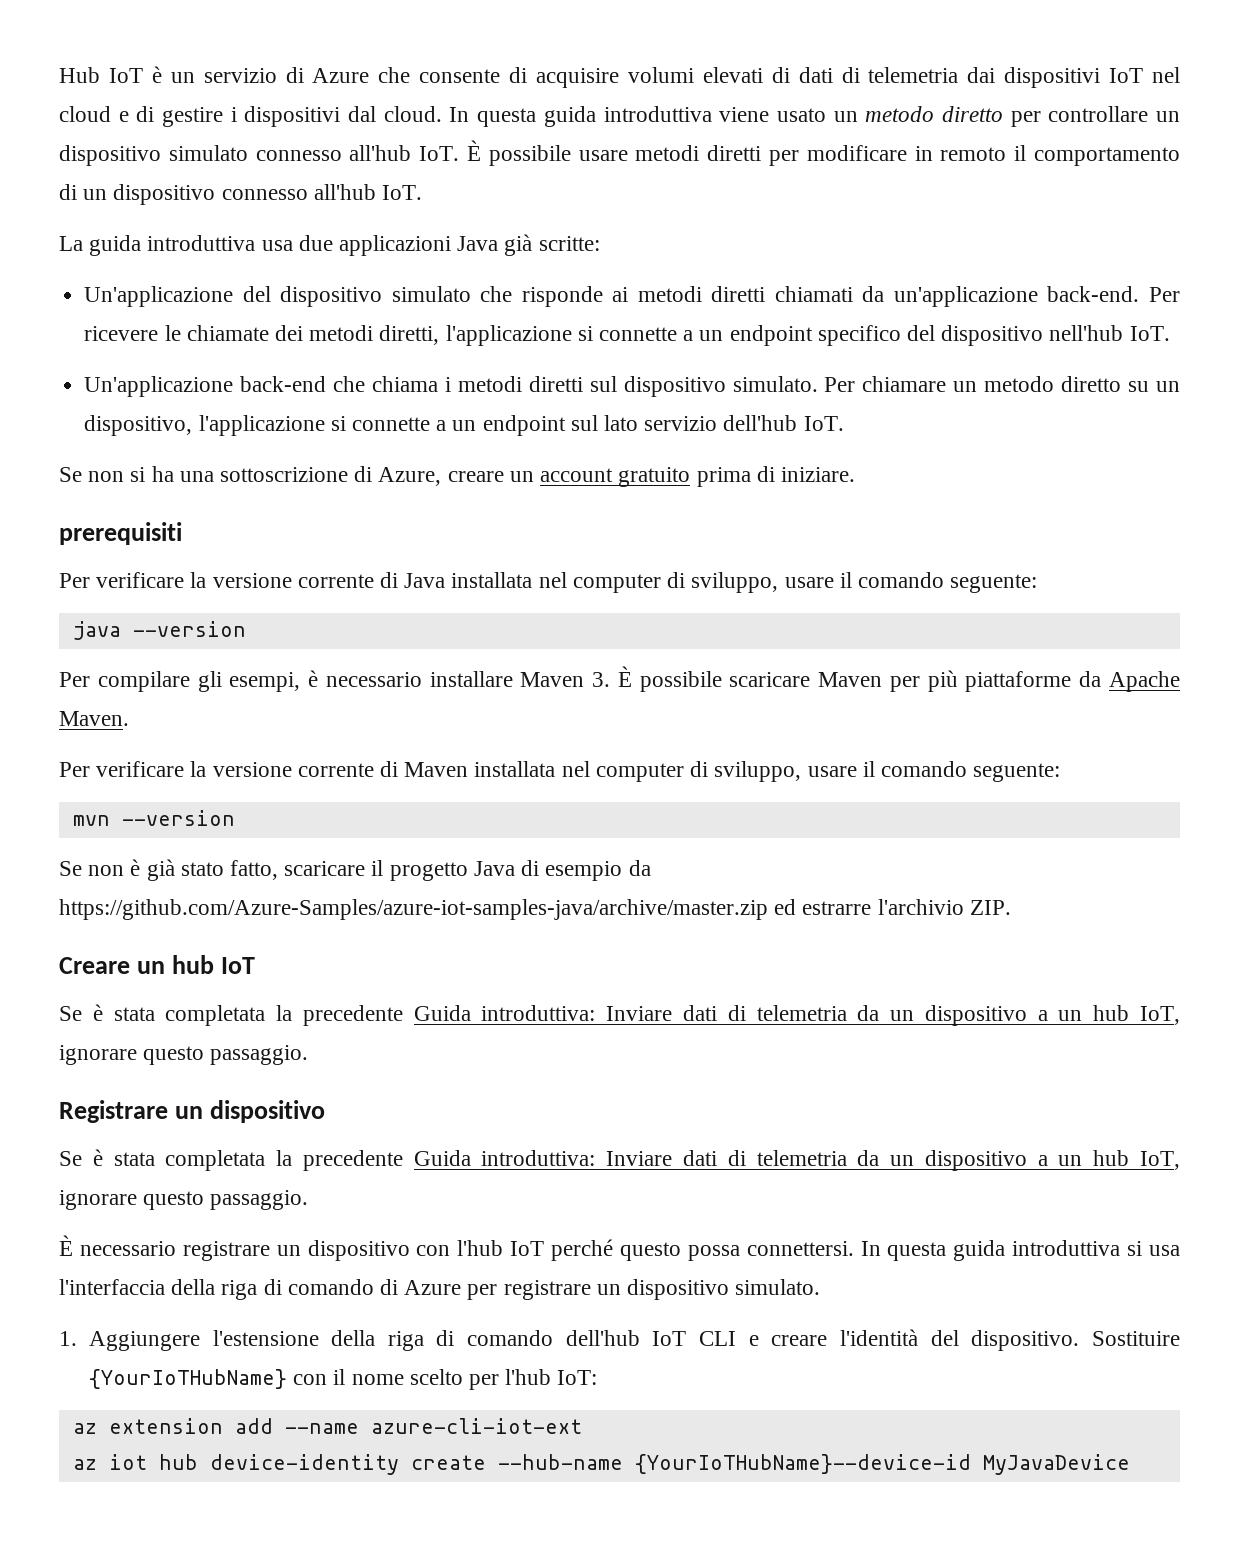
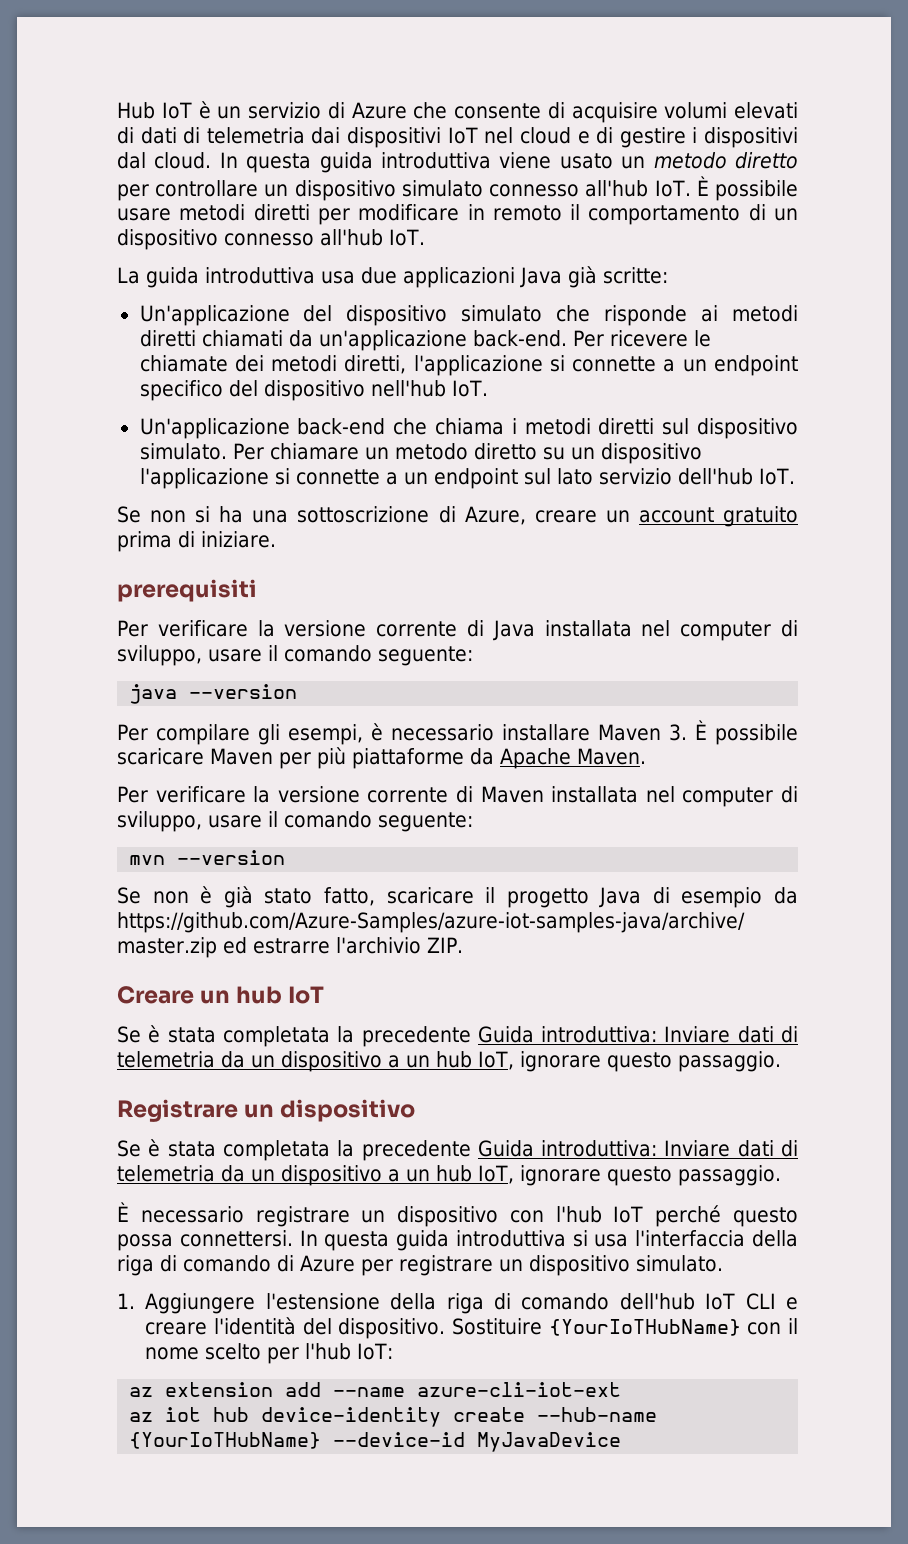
[84,415,193,436] dispositivo, -> [600,443,702,464] dispositivo
[634,1454,971,1474] {YourIoTHubName}--device-id -> [129,1432,466,1449] {YourIoTHubName} --device-id

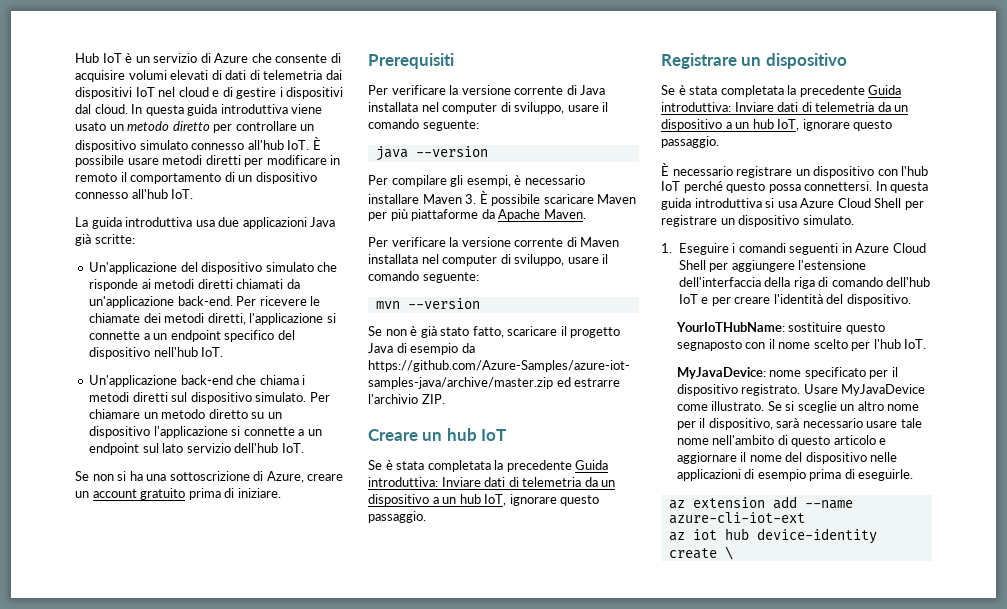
[117,579,257,602] prerequisiti -> [368,53,454,69] Prerequisiti
[635,1230,798,1247] [117,1255,355,1276] l'interfaccia della riga di comando di Azure -> [800,198,902,208] Azure Cloud Shell
[145,1293,380,1314] Aggiungere l'estensione -> [678,243,926,255] [678,260,867,272] [678,277,761,287] Eseguire i comandi seguenti in Azure Cloud Shell per aggiungere l'estensione dell'interfaccia
[745,1293,798,1310] CLI e -> [701,297,731,306] e per
[451,1318,741,1336] Sostituire {YourIoTHubName} -> [675,322,885,334] [676,340,742,351] // YourIoTHubName: sostituire questo segnaposto
[357,1343,394,1360] IoT: -> [904,339,927,349] [676,367,898,379] [676,384,926,396] [676,401,920,413] [676,418,922,430] [676,435,887,447] [676,452,898,464] [676,469,914,481] IoT. // MyJavaDevice: nome specificato per il dispositivo registrato. Usare MyJavaDevice come illustrato. Se si sceglie un altro nome per il dispositivo, sarà necessario usare tale nome nell'ambito di questo articolo e aggiornare il nome del dispositivo nelle applicazioni di esempio prima di eseguirle.
[537,1407,658,1422] [129,1432,622,1452] --hub-name {YourIoTHubName} --device-id MyJavaDevice -> [724,546,733,560] \

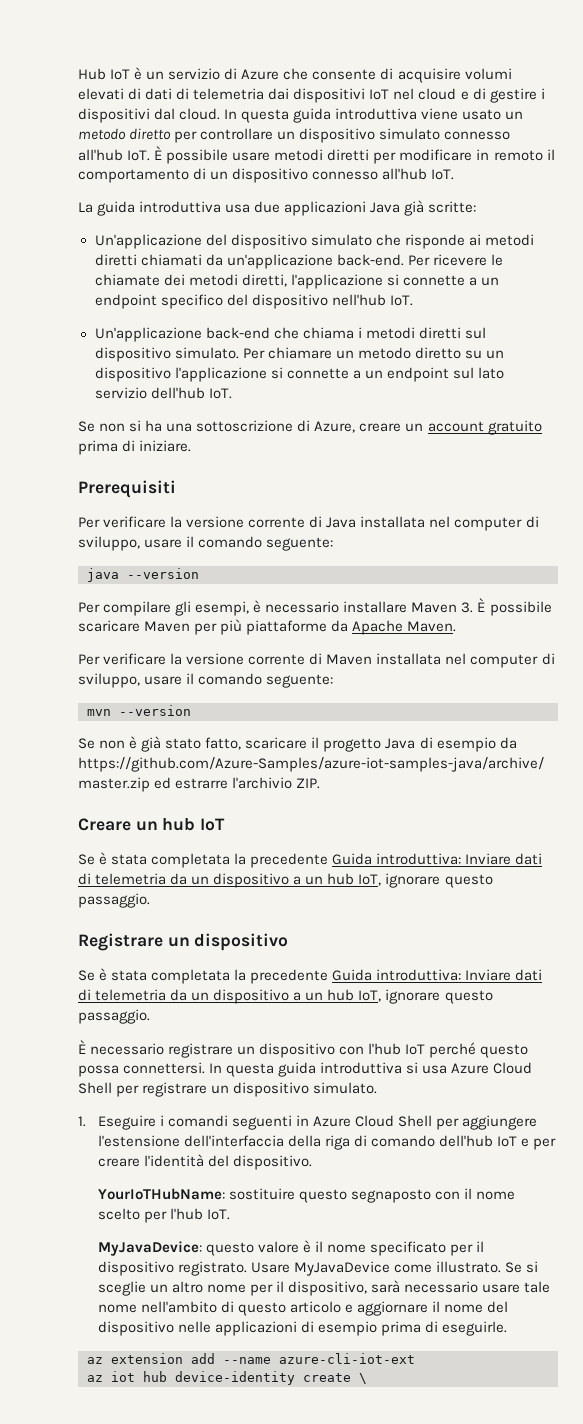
(766, 373) none -> [205,1240,324,1256] questo valore è il

